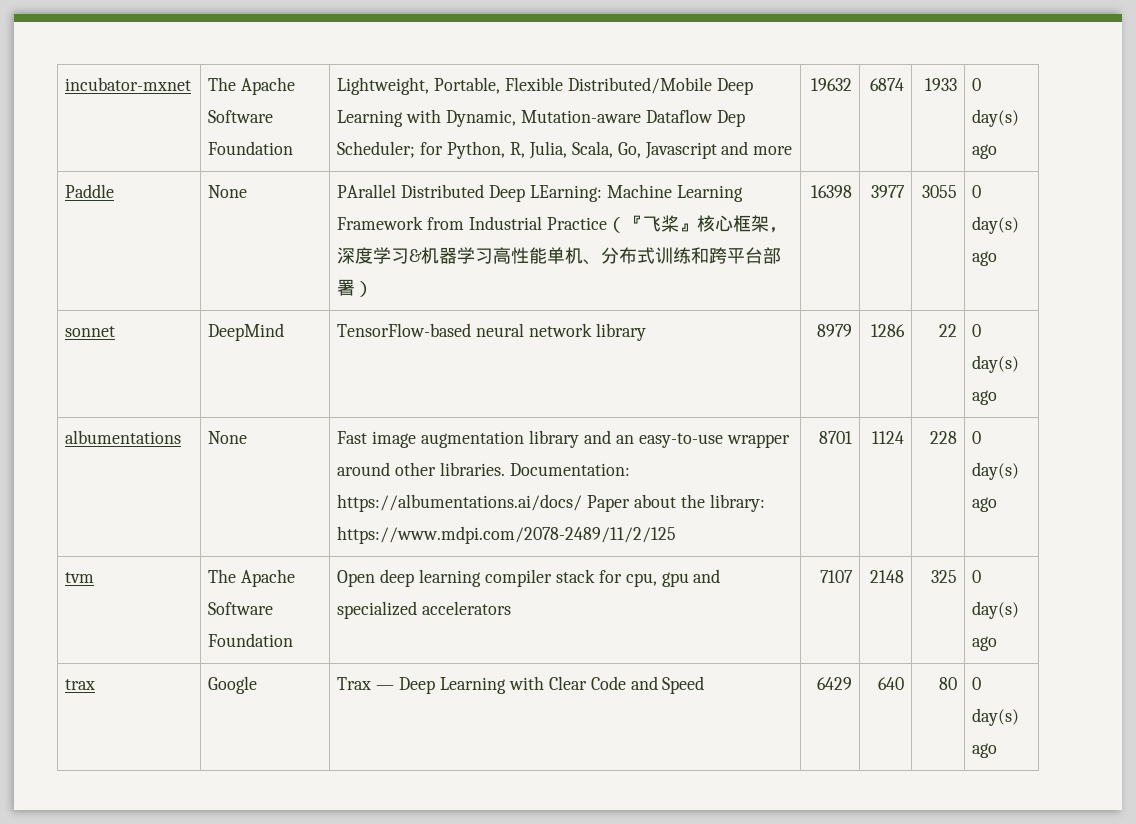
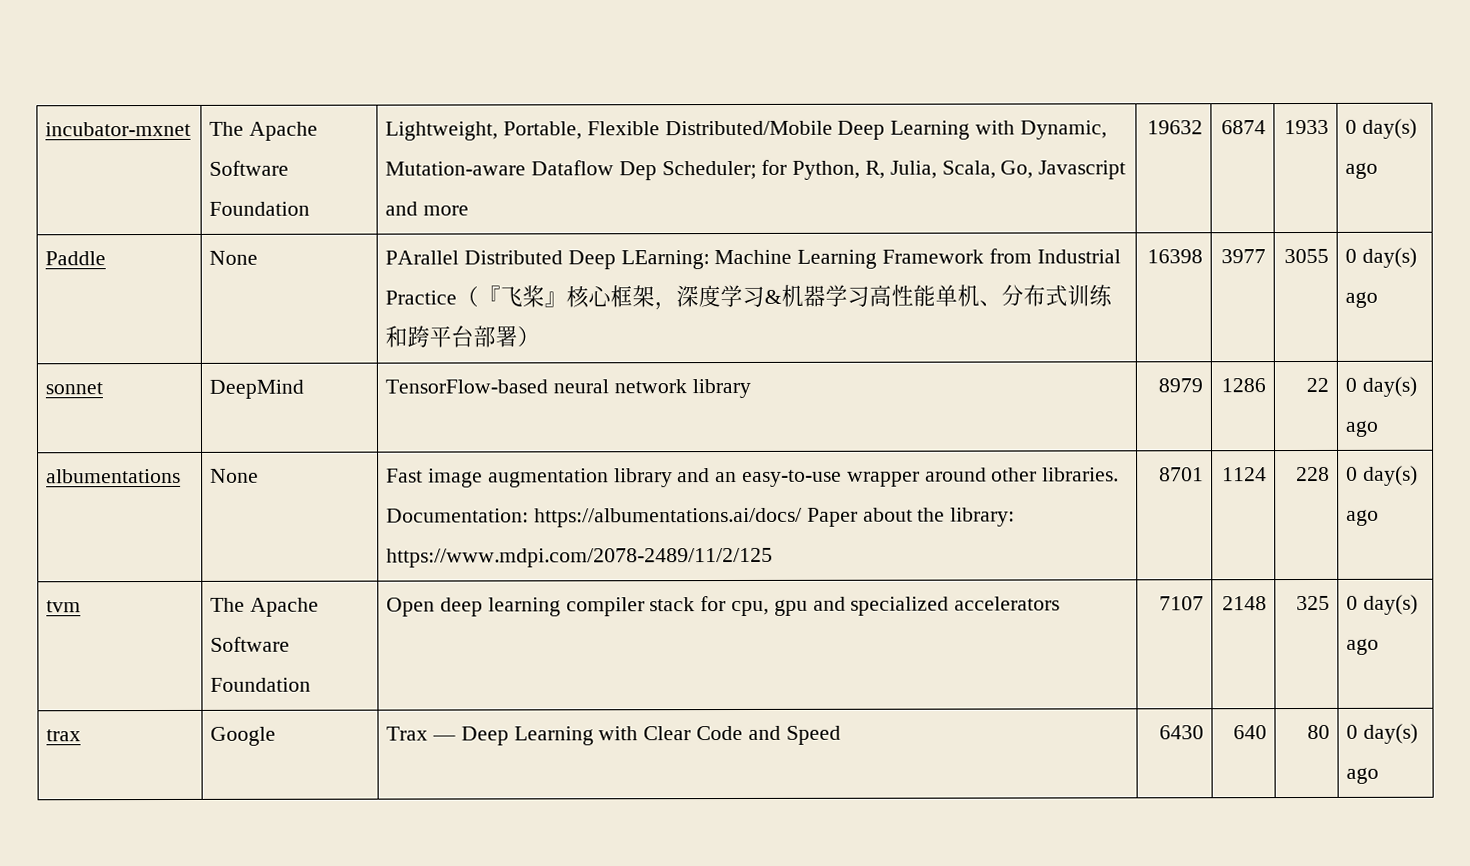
[816,677,852,690] 6429 -> [1158,725,1204,740] 6430

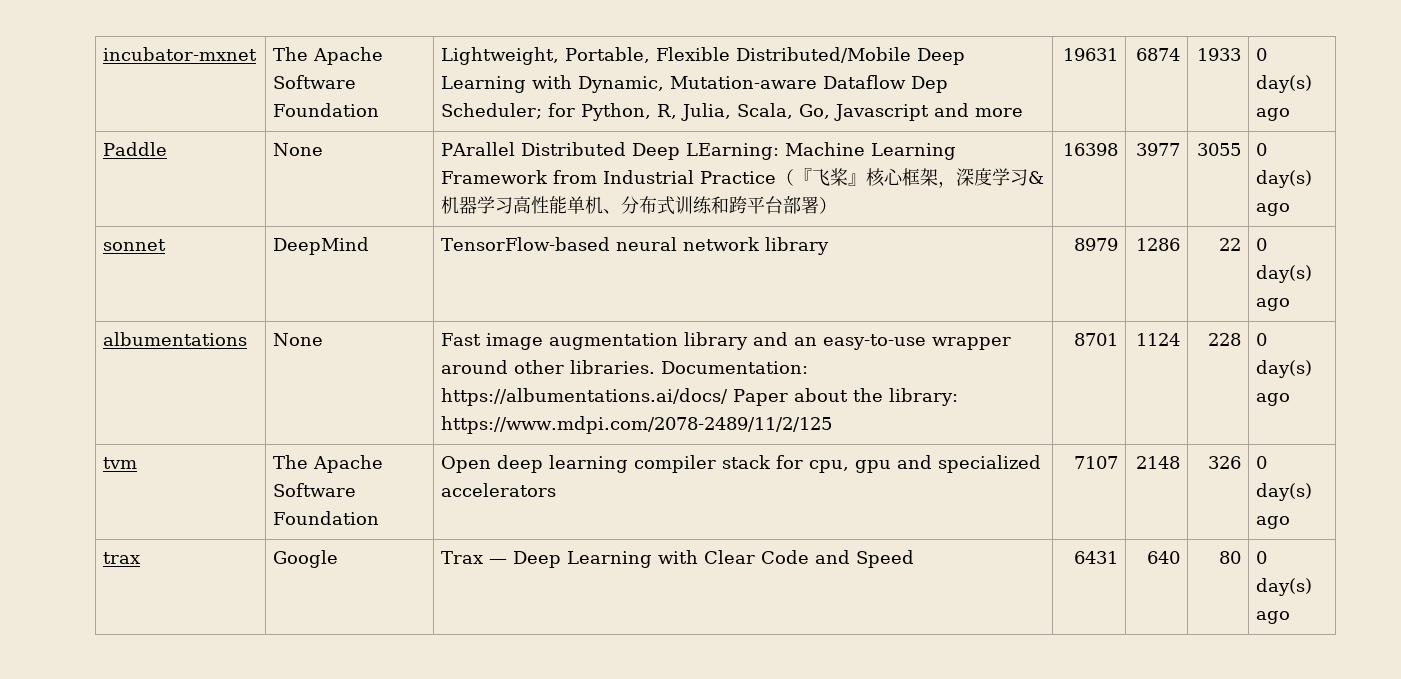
[1146,120,1203,135] 19632 -> [1062,48,1118,61] 19631
[1295,595,1330,611] 325 -> [1207,456,1241,469] 326
[1158,725,1204,740] 6430 -> [1073,551,1118,564] 6431

